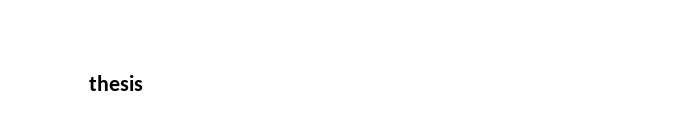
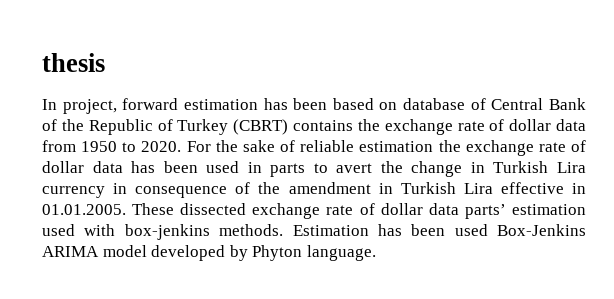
(143, 83) none -> [42,98,586,114] [42,119,586,135] [42,140,586,156] [42,161,586,177] [42,182,587,198] [42,203,586,219] [42,224,586,240] [42,245,376,261] // In project, forward estimation has been based on database of Central Bank of the Republic of Turkey (CBRT) contains the exchange rate of dollar data from 1950 to 2020. For the sake of reliable estimation the exchange rate of dollar data has been used in parts to avert the change in Turkish Lira currency in consequence of the amendment in Turkish Lira effective in 01.01.2005. These dissected exchange rate of dollar data parts’ estimation used with box-jenkins methods. Estimation has been used Box-Jenkins ARIMA model developed by Phyton language.

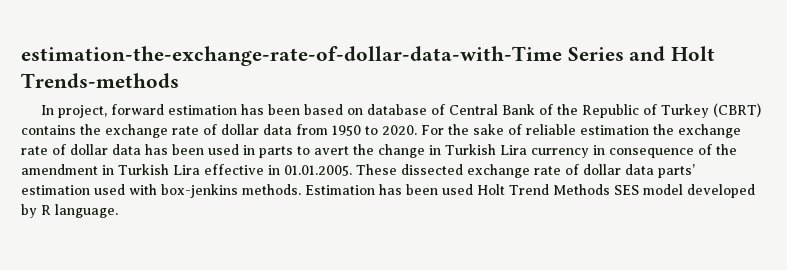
[42,53,105,72] thesis -> [21,46,716,66] [21,73,179,88] estimation-the-exchange-rate-of-dollar-data-with-Time Series and Holt Trends-methods
[497,224,586,236] [42,246,99,257] Box-Jenkins ARIMA -> [477,184,639,195] Holt Trend Methods SES
[252,245,303,261] Phyton -> [41,205,51,215] R

